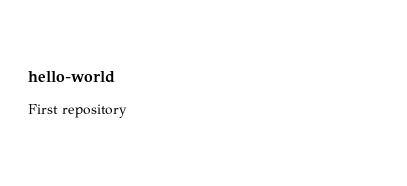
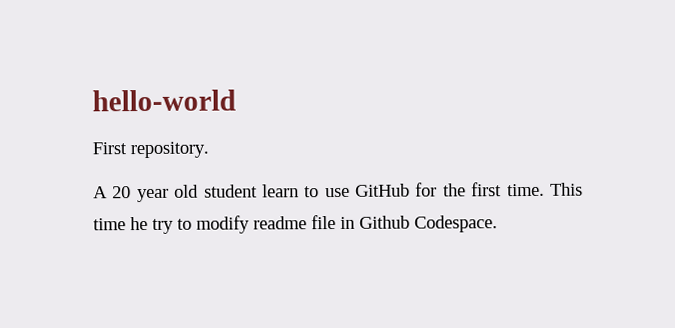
[62,104,127,118] repository -> [130,141,209,159] [93,182,583,203] [93,215,498,234] repository. // A 20 year old student learn to use GitHub for the first time. This time he try to modify readme file in Github Codespace.

